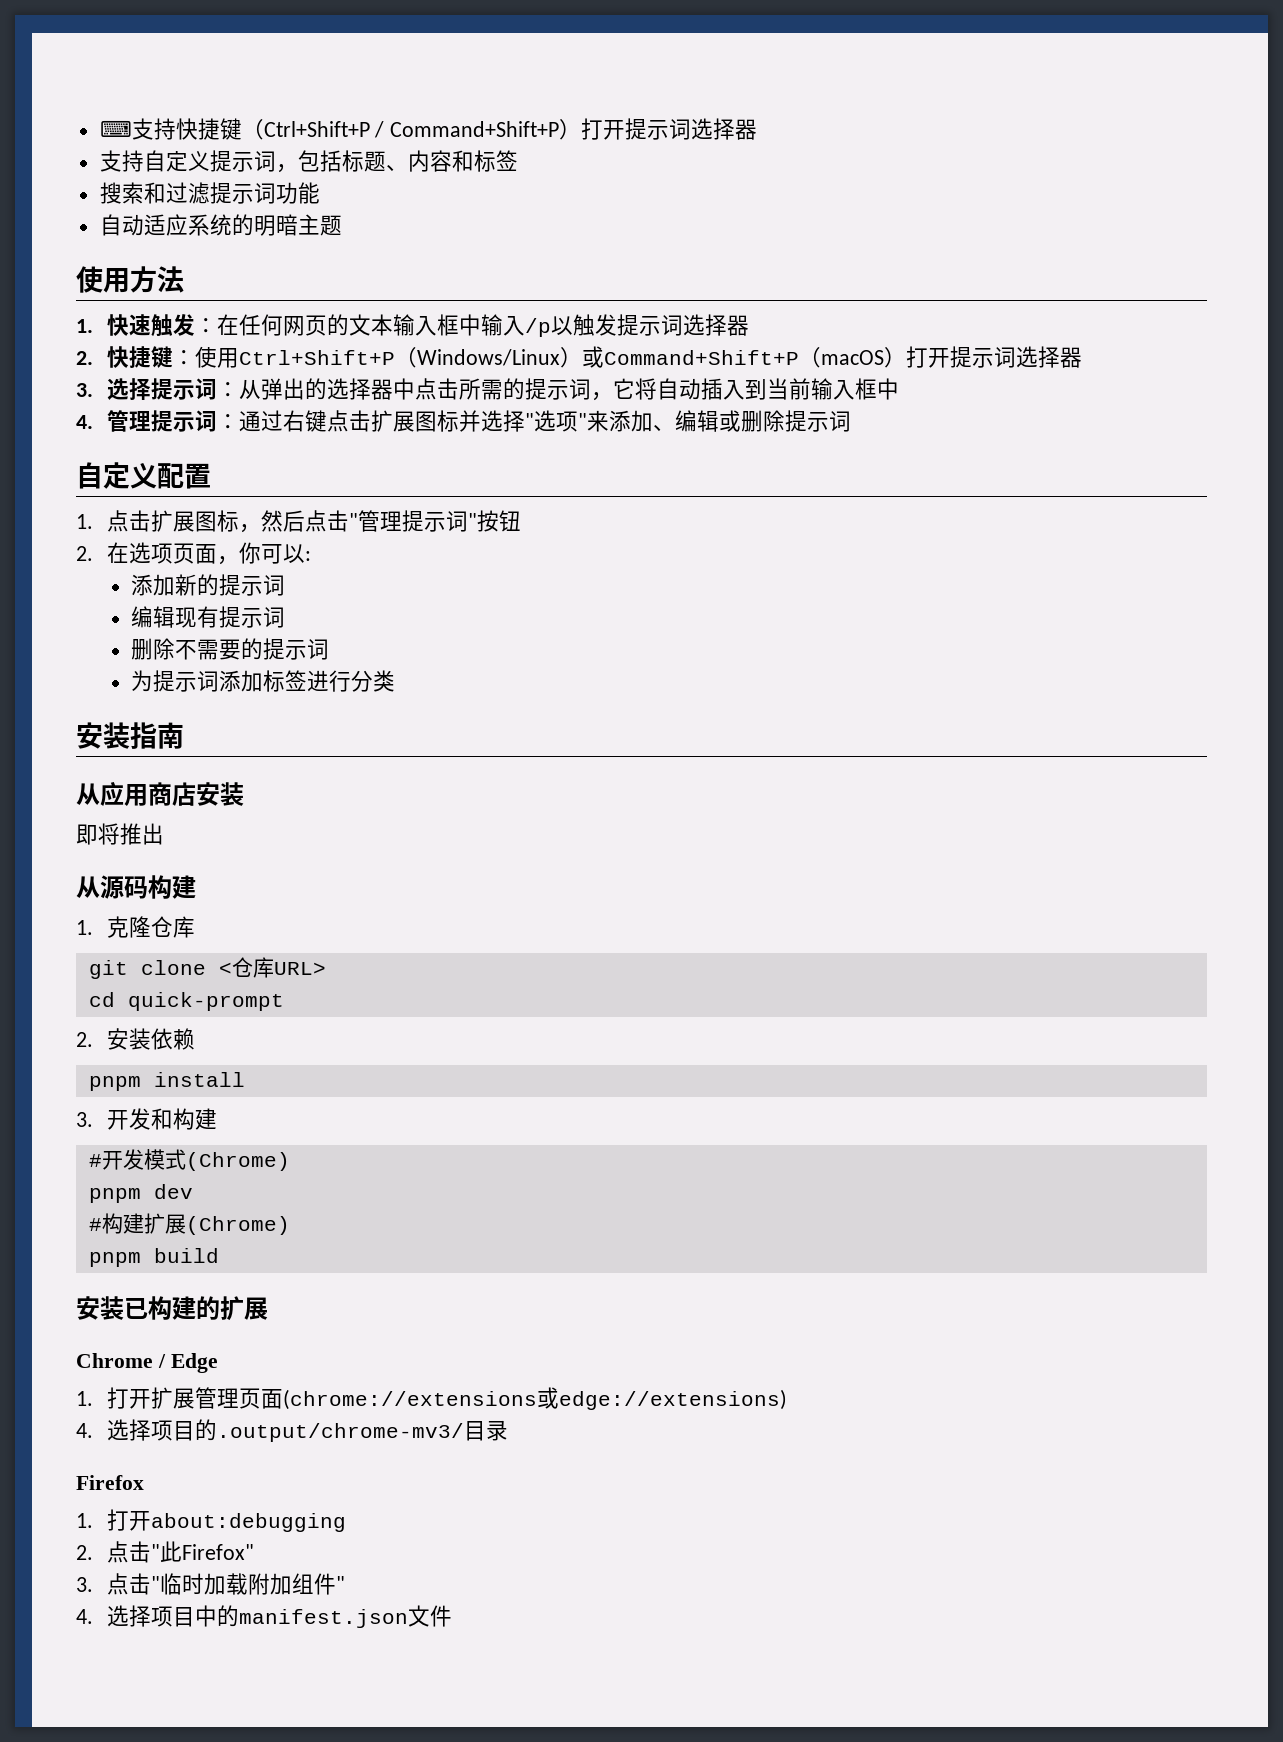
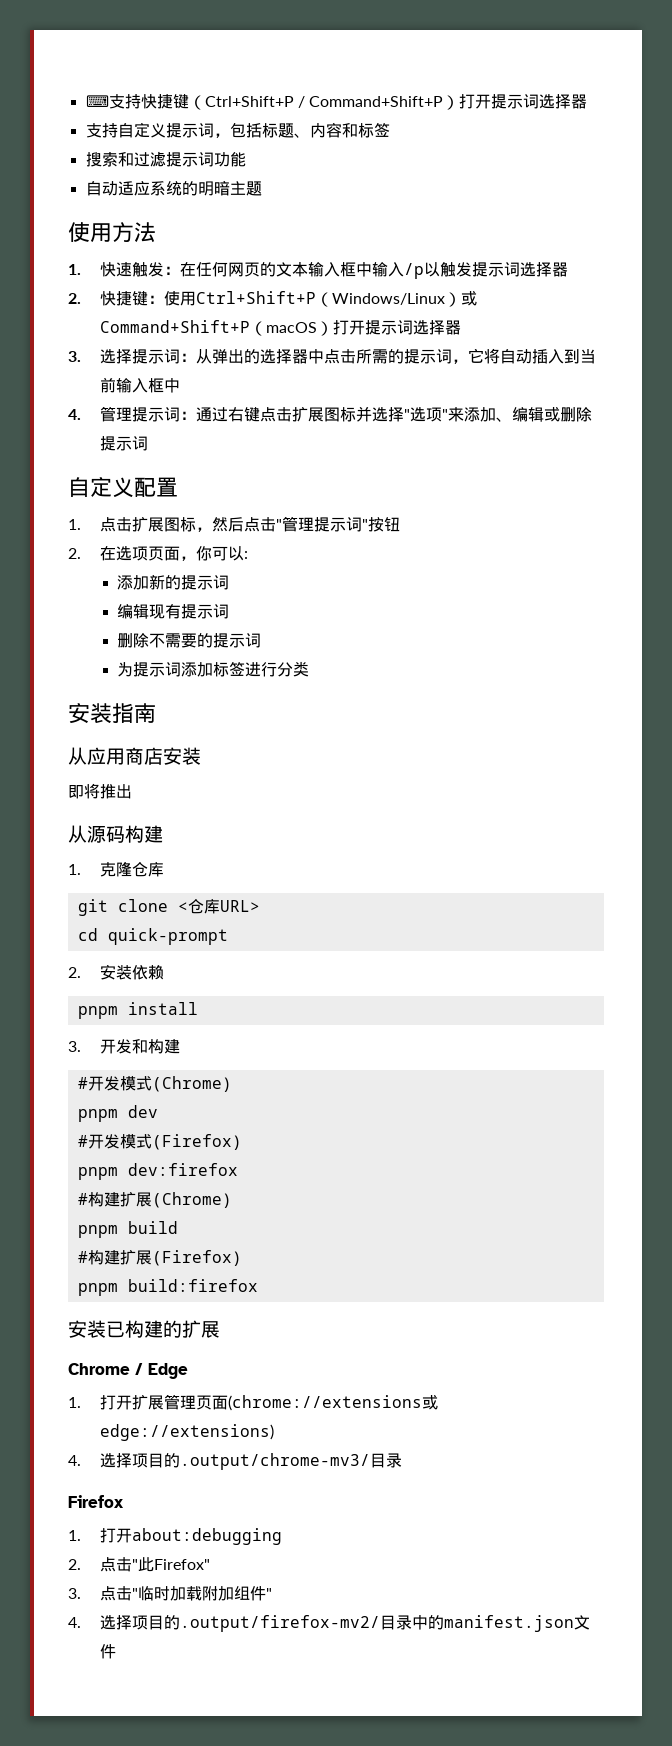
(193, 1191) none -> [77,1134,242,1150] [77,1163,238,1180] // #开发模式(Firefox) // pnpm dev:firefox
(219, 1255) none -> [77,1250,242,1266] [77,1279,258,1296] // #构建扩展(Firefox) // pnpm build:firefox
(196, 1617) none -> [163,1615,412,1632] 的.output/firefox-mv2/目录

